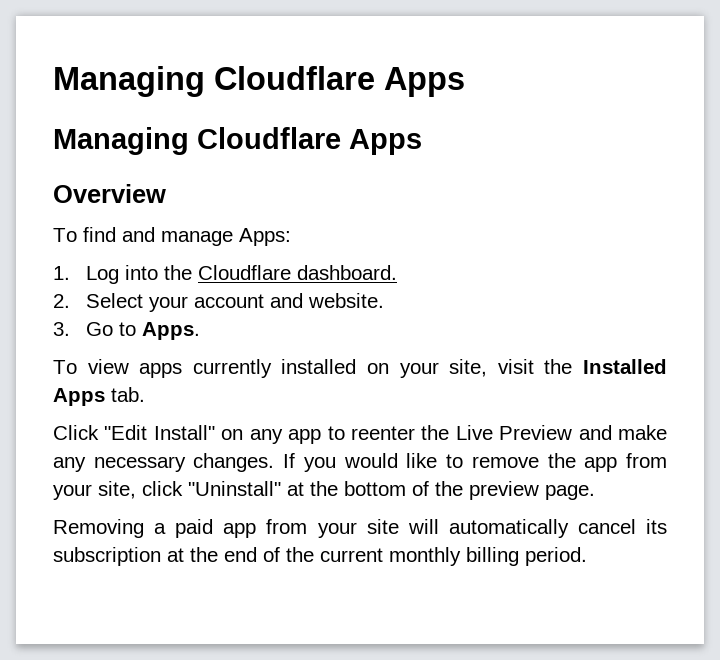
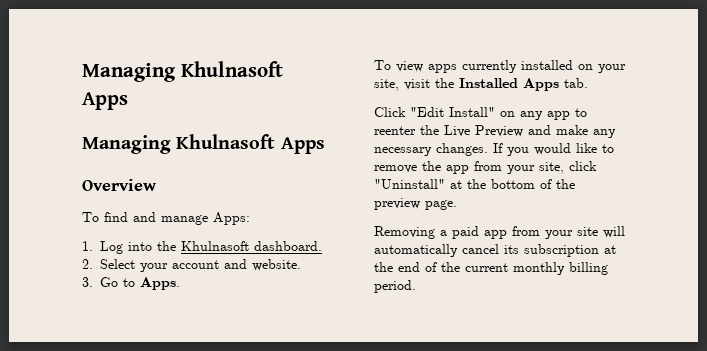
[53,66,375,97] Managing Cloudflare -> [82,61,283,82] Managing Khulnasoft
[197,127,341,149] Cloudflare -> [176,134,276,149] Khulnasoft
[197,265,291,280] Cloudflare -> [181,241,249,251] Khulnasoft

